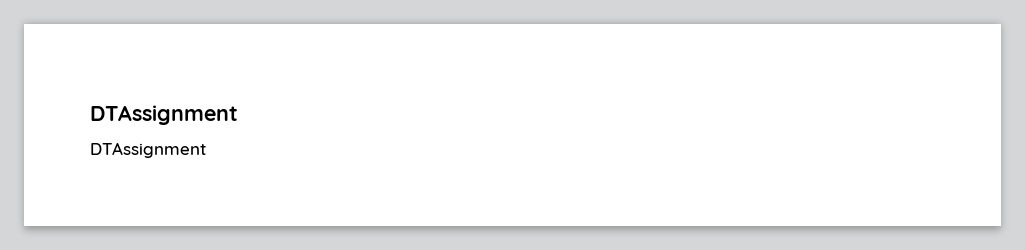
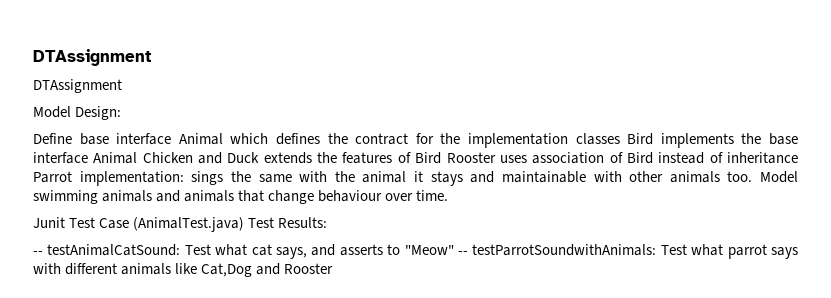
(206, 150) none -> [33,106,122,120] [33,133,799,148] [33,152,799,164] [33,171,798,186] [33,190,449,204] [33,217,328,232] [33,244,798,259] [33,263,334,277] // Model Design: // Define base interface Animal which defines the contract for the implementation classes Bird implements the base interface Animal Chicken and Duck extends the features of Bird Rooster uses association of Bird instead of inheritance Parrot implementation: sings the same with the animal it stays and maintainable with other animals too. Model swimming animals and animals that change behaviour over time. // Junit Test Case (AnimalTest.java) Test Results: // -- testAnimalCatSound: Test what cat says, and asserts to "Meow" -- testParrotSoundwithAnimals: Test what parrot says with different animals like Cat,Dog and Rooster

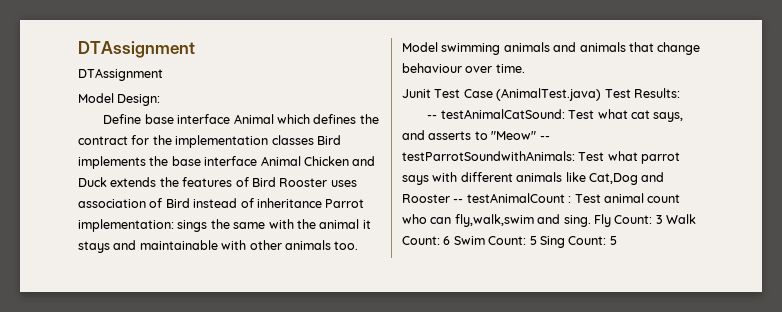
(334, 268) none -> [453,193,681,203] [402,214,696,227] [402,236,617,248] -- testAnimalCount : Test animal count who can fly,walk,swim and sing. Fly Count: 3 Walk Count: 6 Swim Count: 5 Sing Count: 5

